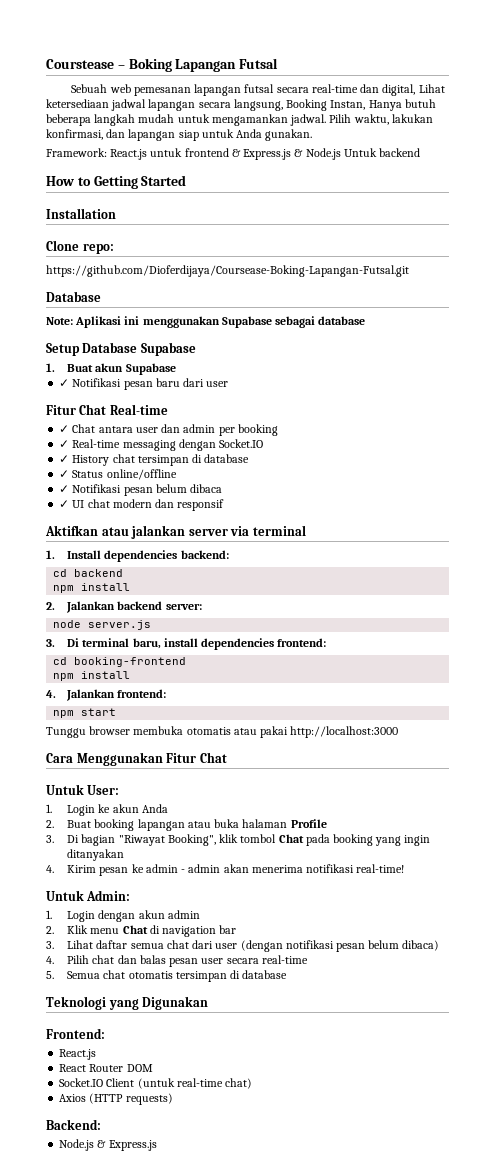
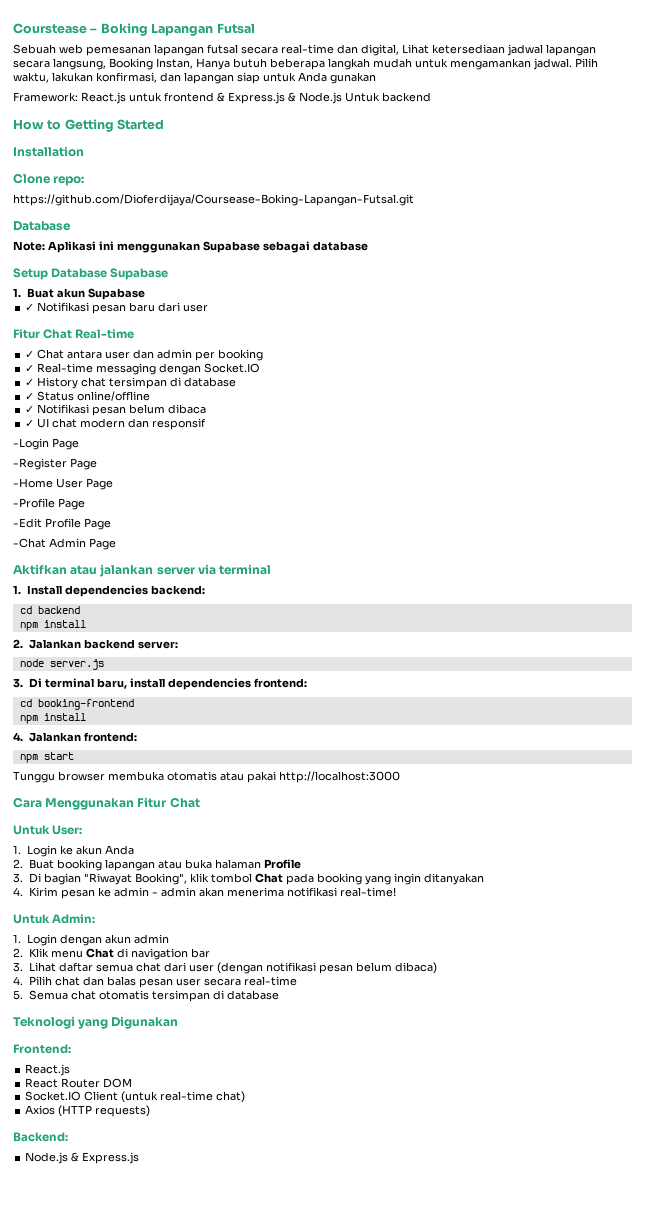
[265,129,313,141] gunakan. -> [330,72,376,84] gunakan
(225, 505) none -> [13,438,79,450] [13,458,97,470] [13,478,113,490] [13,498,85,510] [13,518,111,530] [13,538,116,550] // -Login Page // -Register Page // -Home User Page // -Profile Page // -Edit Profile Page // -Chat Admin Page

